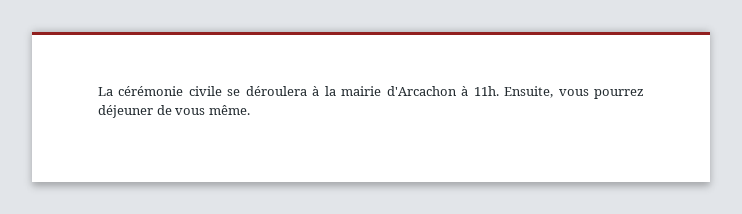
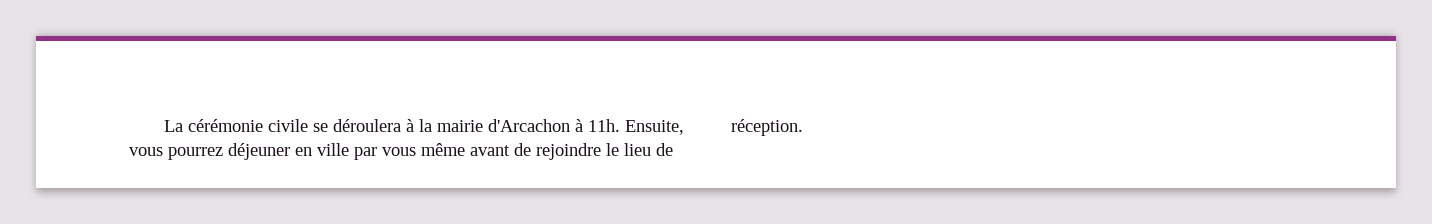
[156,105,250,115] de vous même. -> [295,143,673,160] [731,119,803,136] en ville par vous même avant de rejoindre le lieu de réception.

